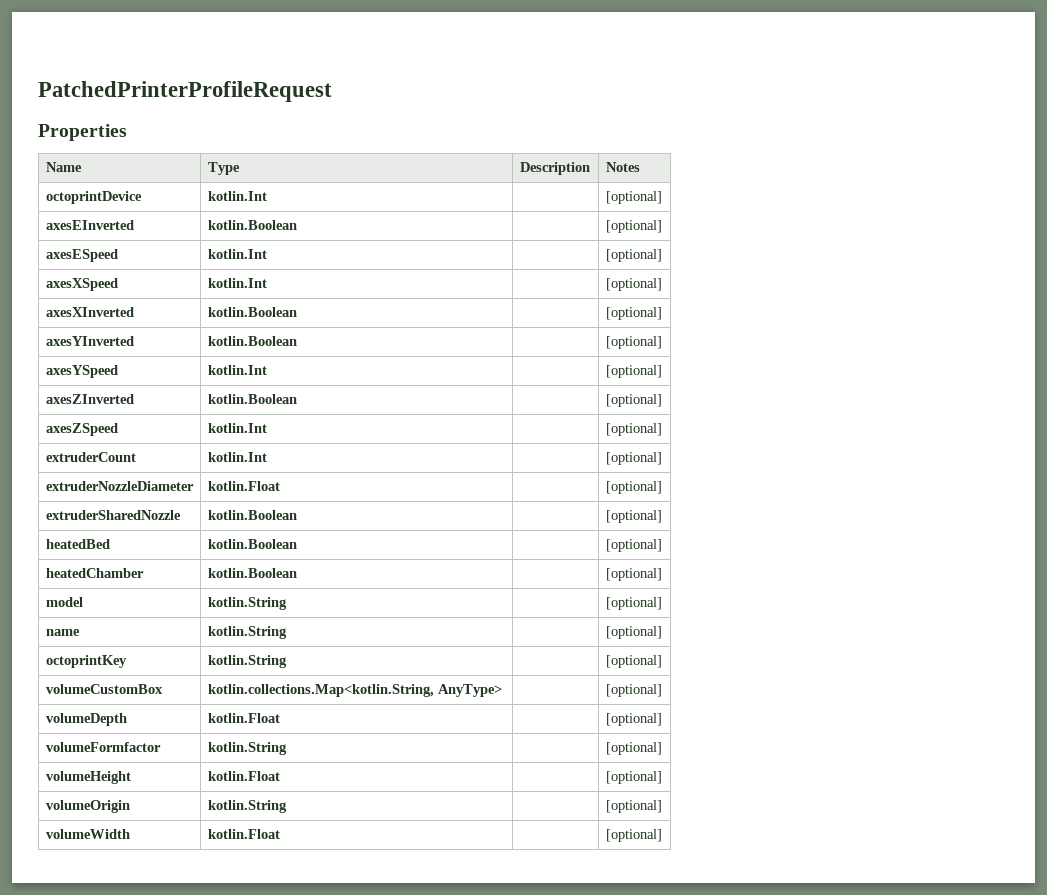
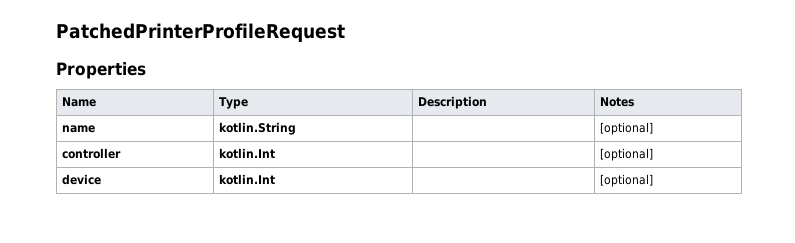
[45,191,142,204] [207,191,267,201] [605,191,662,204] [45,220,134,230] [207,220,297,230] [605,220,662,233] [45,249,118,262] [207,249,267,259] [605,249,662,262] [45,278,118,291] [207,278,267,288] [605,278,662,291] [45,307,134,317] [207,307,297,317] [605,307,662,320] [45,336,134,346] [207,336,297,346] [605,336,662,349] [45,365,118,378] [207,365,267,375] [605,365,662,378] [45,394,134,404] [207,394,297,404] [605,394,662,407] [45,423,118,436] [207,423,267,433] [605,423,662,436] [45,452,136,462] [207,452,267,462] [605,452,662,465] [45,481,194,491] [207,481,280,491] [605,481,662,494] [45,510,181,520] [207,510,297,520] [605,510,662,523] [45,539,110,549] [207,539,297,549] [605,539,662,552] [45,568,144,578] [207,568,297,578] [605,568,662,581] [45,597,83,607] [207,597,287,610] [605,597,662,610] // octoprintDevice | kotlin.Int | | [optional] // axesEInverted | kotlin.Boolean | | [optional] // axesESpeed | kotlin.Int | | [optional] // axesXSpeed | kotlin.Int | | [optional] // axesXInverted | kotlin.Boolean | | [optional] // axesYInverted | kotlin.Boolean | | [optional] // axesYSpeed | kotlin.Int | | [optional] // axesZInverted | kotlin.Boolean | | [optional] // axesZSpeed | kotlin.Int | | [optional] // extruderCount | kotlin.Int | | [optional] // extruderNozzleDiameter | kotlin.Float | | [optional] // extruderSharedNozzle | kotlin.Boolean | | [optional] // heatedBed | kotlin.Boolean | | [optional] // heatedChamber | kotlin.Boolean | | [optional] // model | kotlin.String | | [optional] -> (635, 102) none
[45,655,127,668] [207,655,287,668] [605,655,662,668] [45,684,163,694] [207,684,502,697] [605,684,662,697] [45,713,127,726] [207,713,280,723] [605,713,662,726] [45,742,161,752] [207,742,287,755] [605,742,662,755] [45,771,131,784] [207,771,280,781] [605,771,662,784] [45,800,130,813] [207,800,287,813] [605,800,662,813] [45,829,130,839] [207,829,280,839] octoprintKey | kotlin.String | | [optional] // volumeCustomBox | kotlin.collections.Map<kotlin.String, AnyType> | | [optional] // volumeDepth | kotlin.Float | | [optional] // volumeFormfactor | kotlin.String | | [optional] // volumeHeight | kotlin.Float | | [optional] // volumeOrigin | kotlin.String | | [optional] // volumeWidth | kotlin.Float -> [62,148,122,159] [219,148,276,159] [600,148,654,161] [62,174,102,185] [219,174,276,185] controller | kotlin.Int | | [optional] // device | kotlin.Int

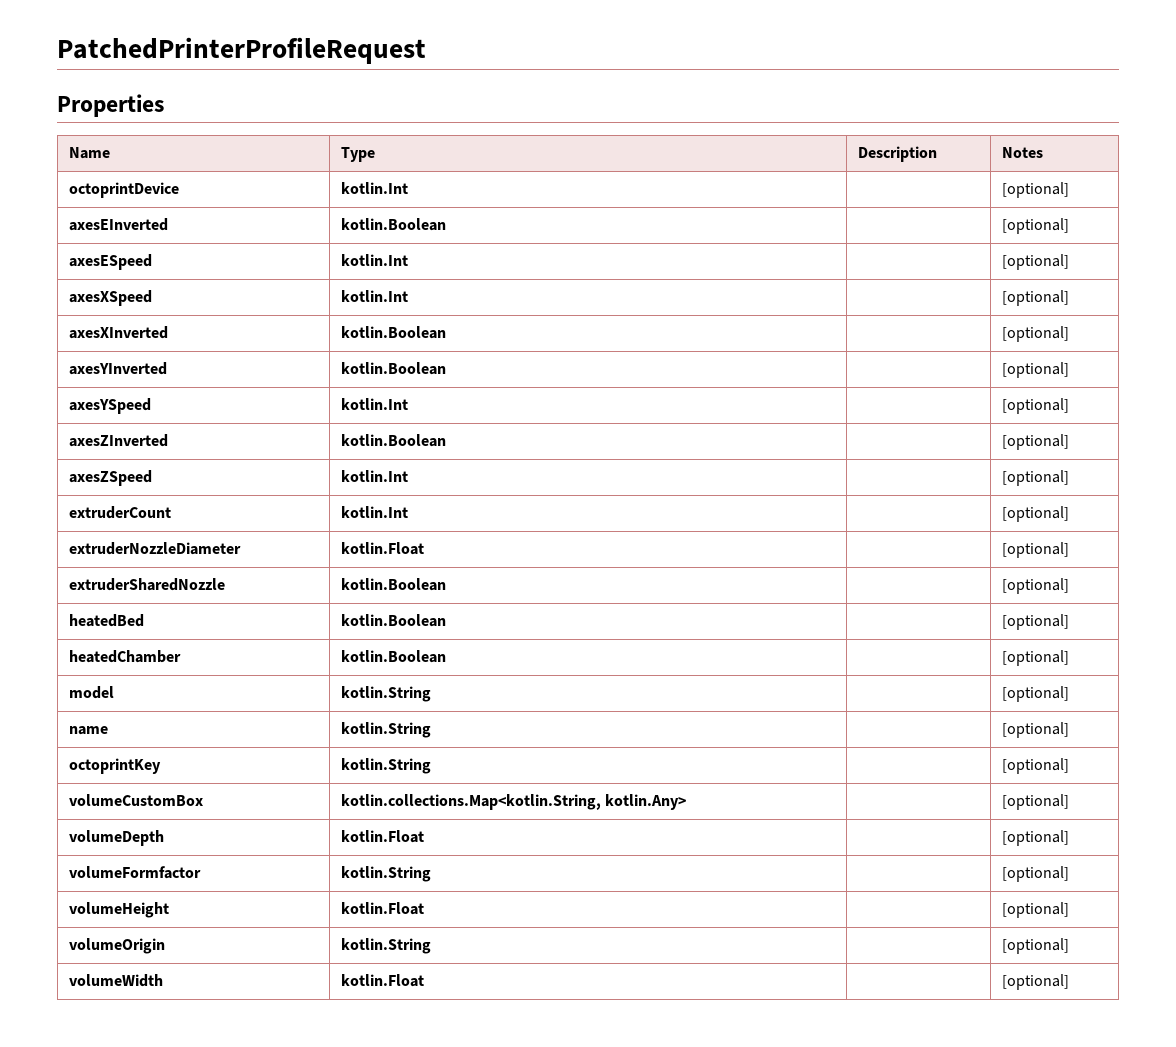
(635, 102) none -> [68,182,179,198] [340,182,408,194] [1001,182,1069,198] [68,218,168,231] [340,218,446,231] [1001,218,1069,234] [68,254,152,270] [340,254,408,266] [1001,254,1069,270] [68,290,152,306] [340,290,408,302] [1001,290,1069,306] [68,326,168,339] [340,326,446,339] [1001,326,1069,342] [68,362,167,375] [340,362,446,375] [1001,362,1069,378] [68,398,151,414] [340,398,408,410] [1001,398,1069,414] [68,434,168,447] [340,434,446,447] [1001,434,1069,450] [68,470,152,486] [340,470,408,482] [1001,470,1069,486] [68,506,171,519] [340,506,408,518] [1001,506,1069,522] [68,542,241,555] [340,542,424,555] [1001,542,1069,558] [68,578,225,591] [340,578,446,591] [1001,578,1069,594] [68,614,144,627] [340,614,446,627] [1001,614,1069,630] [68,650,181,663] [340,650,446,663] [1001,650,1069,666] [68,686,114,699] [340,686,431,702] [1001,686,1069,702] // octoprintDevice | kotlin.Int | | [optional] // axesEInverted | kotlin.Boolean | | [optional] // axesESpeed | kotlin.Int | | [optional] // axesXSpeed | kotlin.Int | | [optional] // axesXInverted | kotlin.Boolean | | [optional] // axesYInverted | kotlin.Boolean | | [optional] // axesYSpeed | kotlin.Int | | [optional] // axesZInverted | kotlin.Boolean | | [optional] // axesZSpeed | kotlin.Int | | [optional] // extruderCount | kotlin.Int | | [optional] // extruderNozzleDiameter | kotlin.Float | | [optional] // extruderSharedNozzle | kotlin.Boolean | | [optional] // heatedBed | kotlin.Boolean | | [optional] // heatedChamber | kotlin.Boolean | | [optional] // model | kotlin.String | | [optional]
[62,148,122,159] [219,148,276,159] [600,148,654,161] [62,174,102,185] [219,174,276,185] controller | kotlin.Int | | [optional] // device | kotlin.Int -> [68,758,161,774] [340,758,431,774] [1001,758,1069,774] [68,794,203,806] [340,794,687,810] [1001,794,1069,810] [68,830,164,846] [340,830,424,843] [1001,830,1069,846] [68,866,201,879] [340,866,431,882] [1001,866,1069,882] [68,902,169,918] [340,902,424,915] [1001,902,1069,918] [68,938,165,954] [340,938,431,954] [1001,938,1069,954] [68,974,163,987] [340,974,424,987] octoprintKey | kotlin.String | | [optional] // volumeCustomBox | kotlin.collections.Map<kotlin.String, kotlin.Any> | | [optional] // volumeDepth | kotlin.Float | | [optional] // volumeFormfactor | kotlin.String | | [optional] // volumeHeight | kotlin.Float | | [optional] // volumeOrigin | kotlin.String | | [optional] // volumeWidth | kotlin.Float

